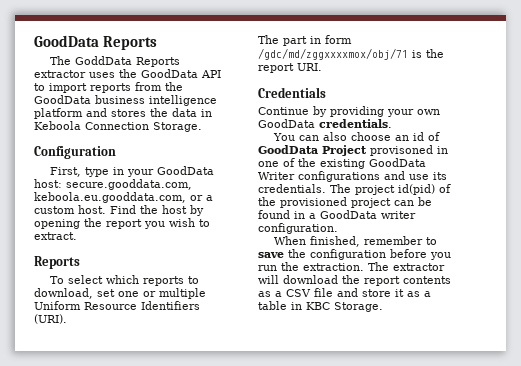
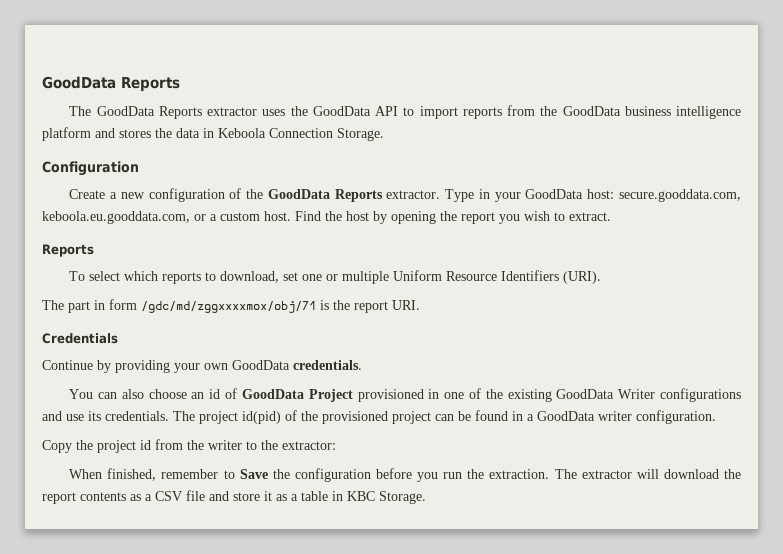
[75,56,133,65] GoddData -> [96,106,155,116] GoodData
[50,167,110,177] First, type -> [69,188,475,202] Create a new configuration of the GoodData Reports extractor. Type
[370,145,433,156] provisoned -> [357,389,424,402] provisioned
(338, 228) none -> [42,439,336,453] // Copy the project id from the writer to the extractor:
[258,252,284,258] save -> [239,469,268,479] Save

